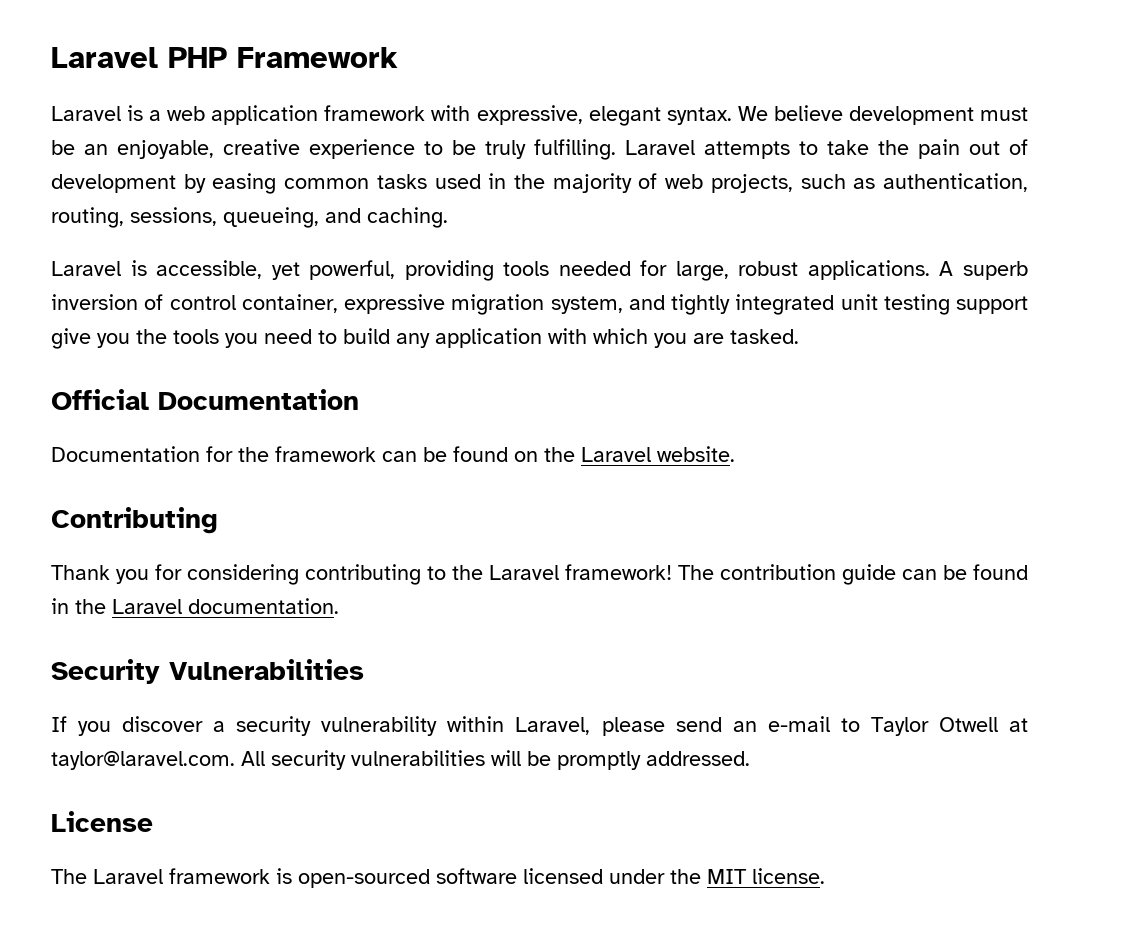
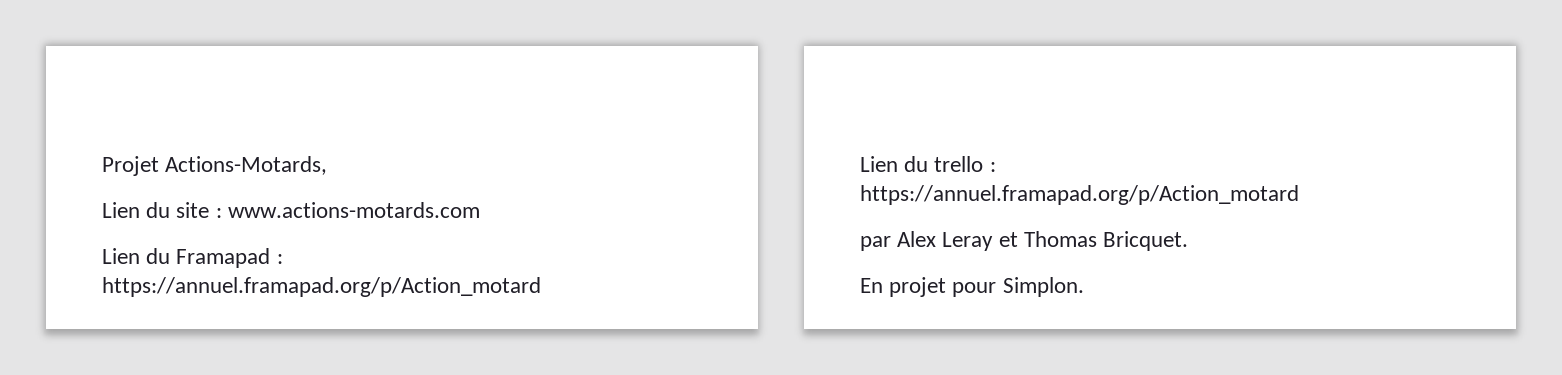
[51,47,398,68] [51,105,1028,126] [51,139,1028,160] [51,173,1028,194] [51,207,448,228] [51,260,1028,281] [51,294,1028,315] [51,328,799,349] [51,389,359,410] [51,446,735,462] [51,507,218,534] [51,564,1028,585] [51,598,339,614] [51,659,364,684] [51,716,1029,736] [51,750,750,770] [51,811,153,832] [51,868,825,888] Laravel PHP Framework // Laravel is a web application framework with expressive, elegant syntax. We believe development must be an enjoyable, creative experience to be truly fulfilling. Laravel attempts to take the pain out of development by easing common tasks used in the majority of web projects, such as authentication, routing, sessions, queueing, and caching. // Laravel is accessible, yet powerful, providing tools needed for large, robust applications. A superb inversion of control container, expressive migration system, and tightly integrated unit testing support give you the tools you need to build any application with which you are tasked. // Official Documentation // Documentation for the framework can be found on the Laravel website. // Contributing // Thank you for considering contributing to the Laravel framework! The contribution guide can be found in the Laravel documentation. // Security Vulnerabilities // If you discover a security vulnerability within Laravel, please send an e-mail to Taylor Otwell at taylor@laravel.com. All security vulnerabilities will be promptly addressed. // License // The Laravel framework is open-sourced software licensed under the MIT license. -> [102,156,328,176] [102,202,480,218] [102,248,283,268] [102,277,541,297] [860,156,996,172] [860,185,1299,205] [860,231,1189,251] [860,277,1084,297] Projet Actions-Motards, // Lien du site : www.actions-motards.com // Lien du Framapad : https://annuel.framapad.org/p/Action_motard // Lien du trello : https://annuel.framapad.org/p/Action_motard // par Alex Leray et Thomas Bricquet. // En projet pour Simplon.

